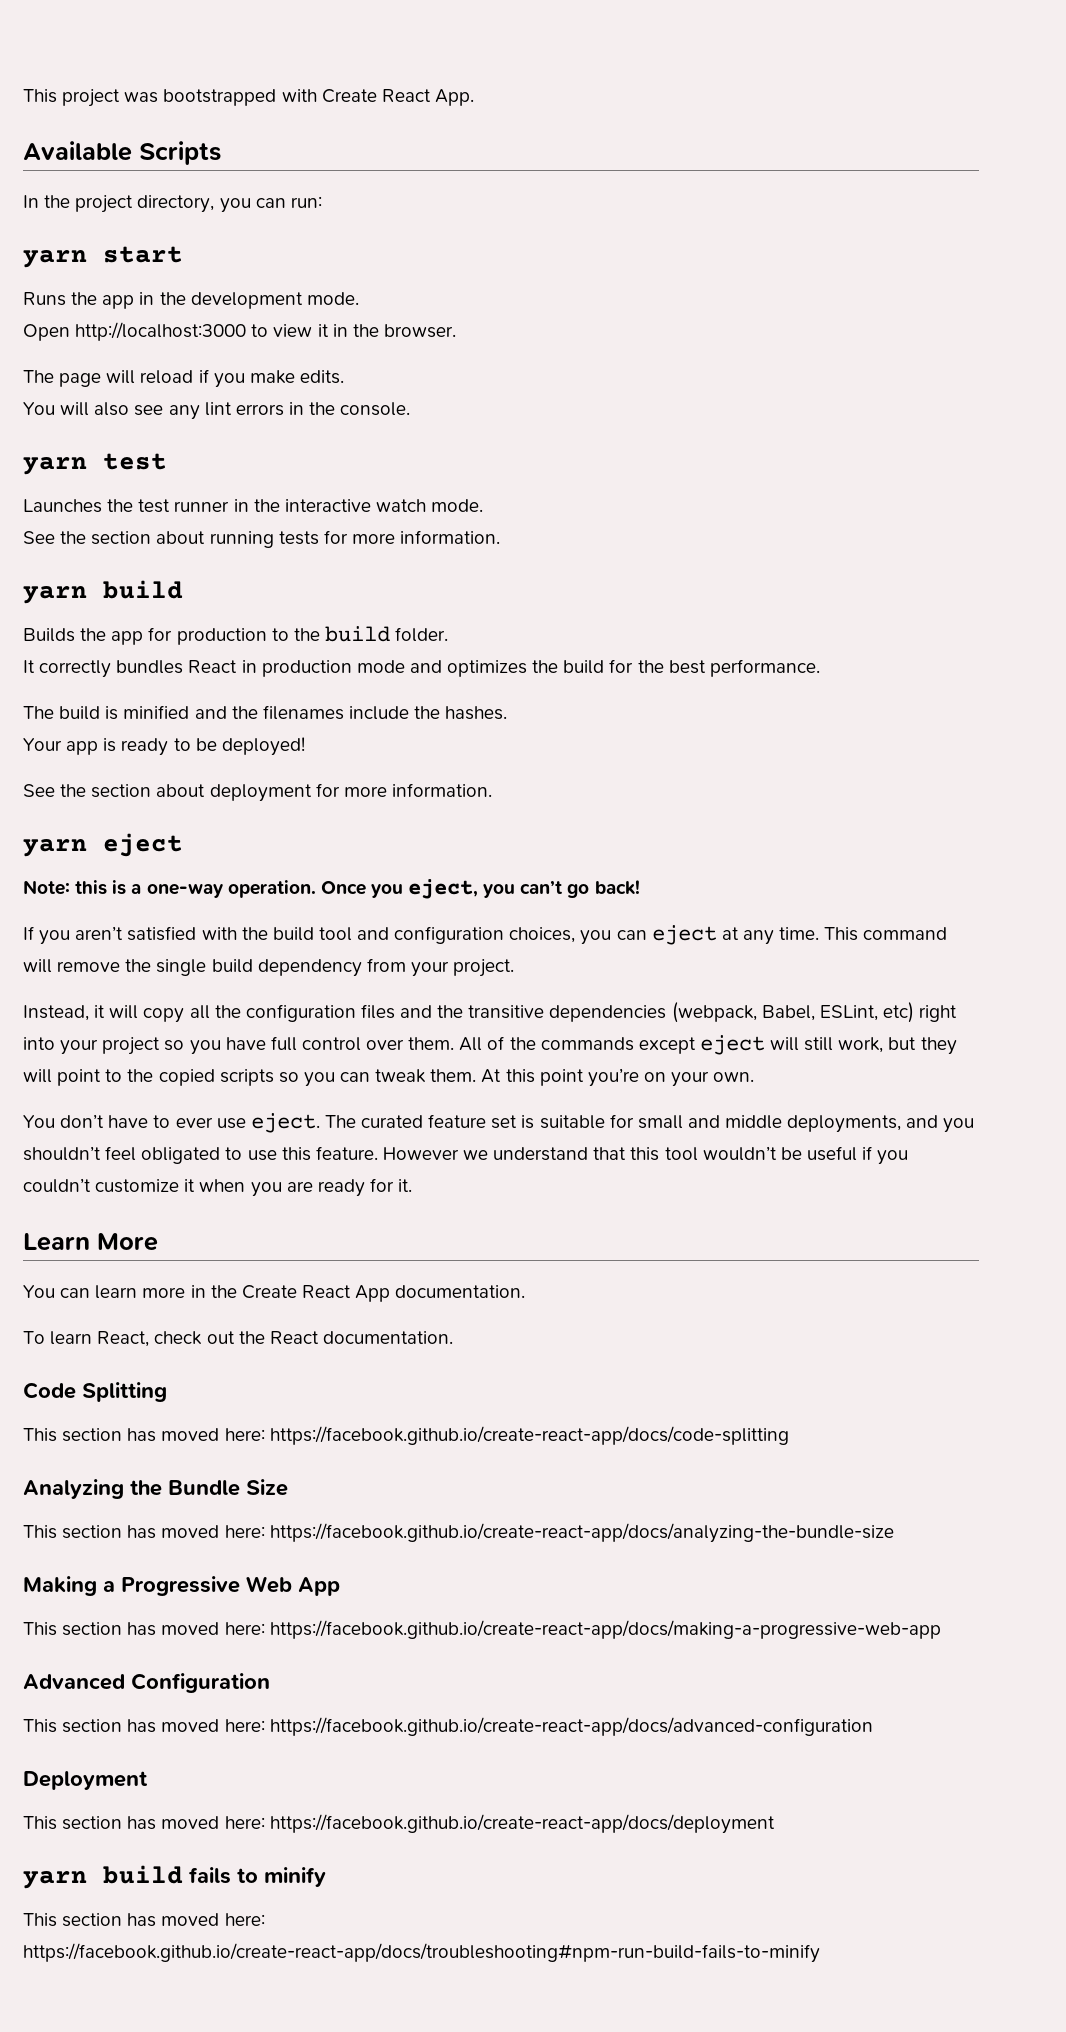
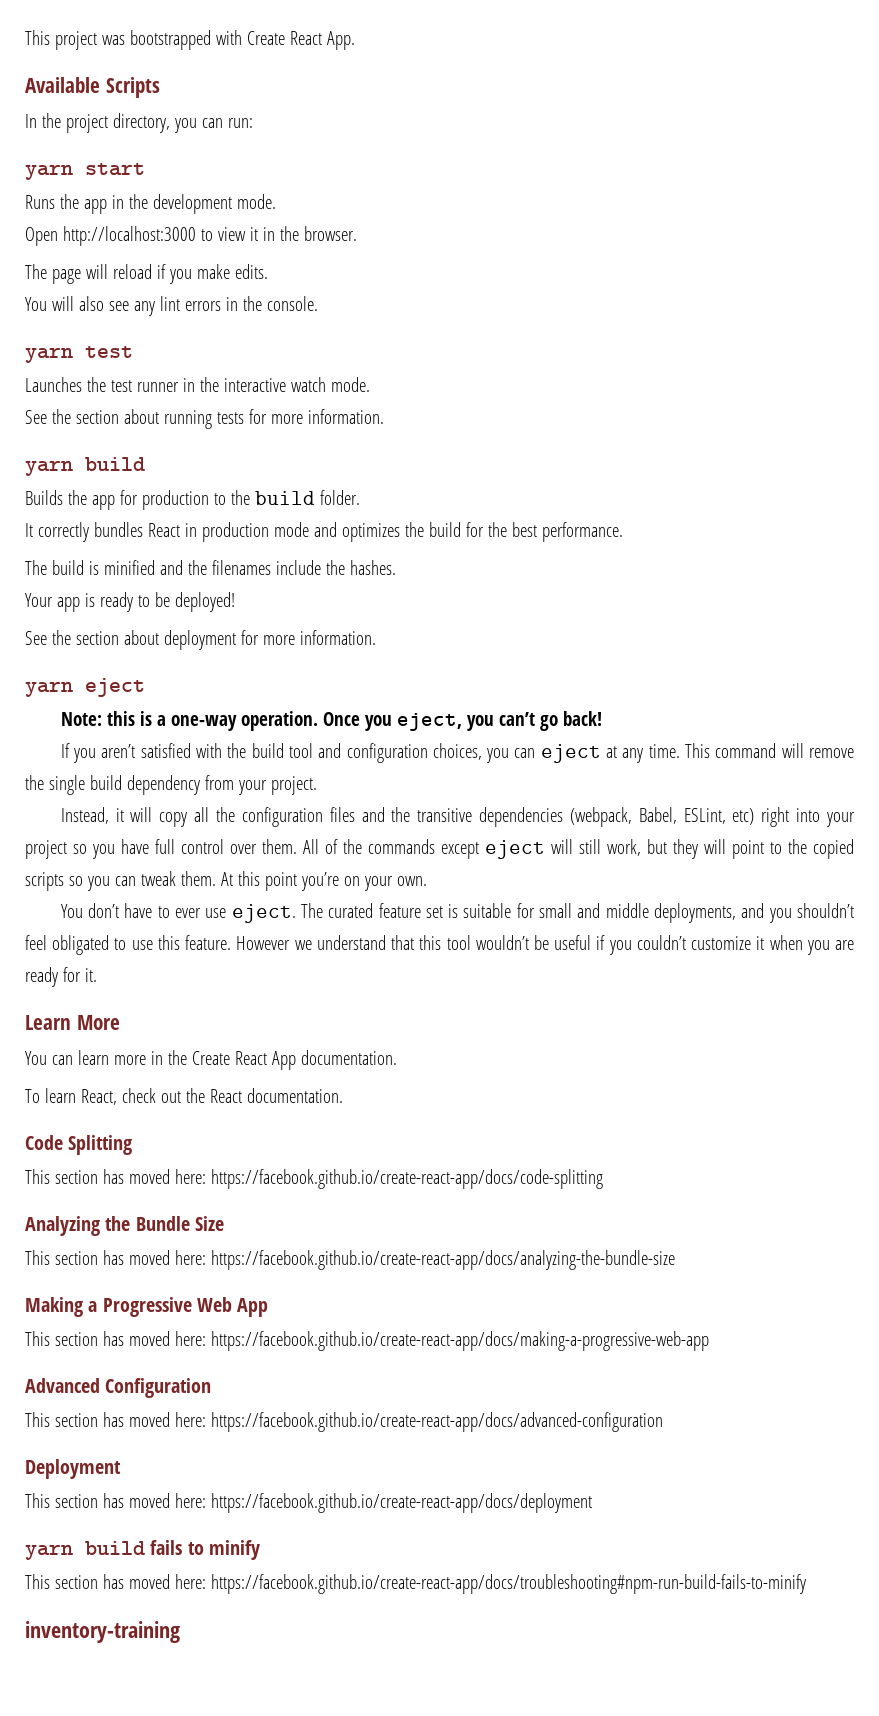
(820, 1953) none -> [25,1621,180,1643] // inventory-training

